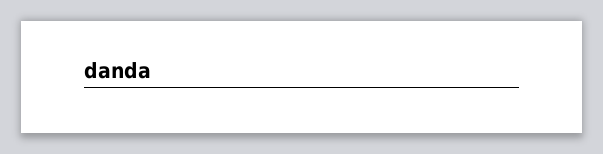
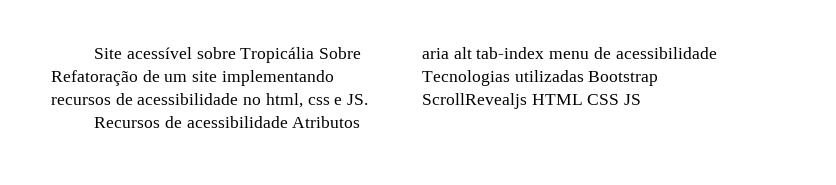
[84,62,151,79] danda -> [94,47,362,63] [51,70,334,86] [51,93,369,108] [94,116,361,128] [422,47,717,59] [422,70,659,86] [422,93,642,109] Site acessível sobre Tropicália Sobre Refatoração de um site implementando recursos de acessibilidade no html, css e JS. // Recursos de acessibilidade Atributos aria alt tab-index menu de acessibilidade Tecnologias utilizadas Bootstrap ScrollRevealjs HTML CSS JS

